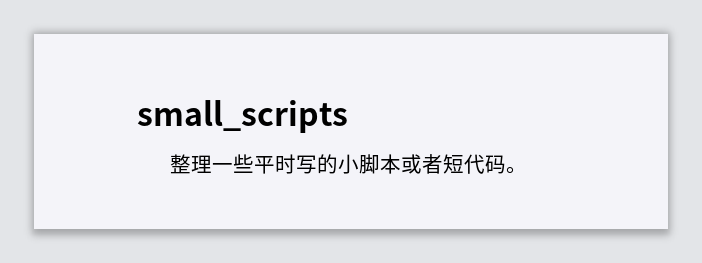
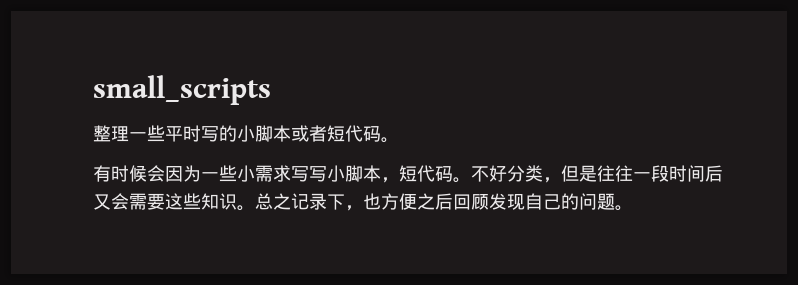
(527, 170) none -> [93,165,723,183] [93,193,633,211] // 有时候会因为一些小需求写写小脚本，短代码。不好分类，但是往往一段时间后又会需要这些知识。总之记录下，也方便之后回顾发现自己的问题。

